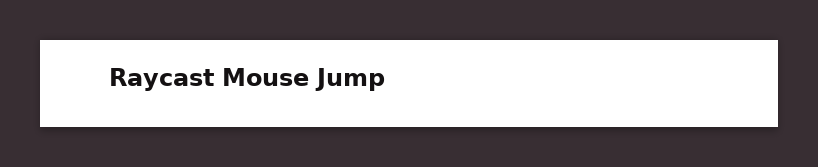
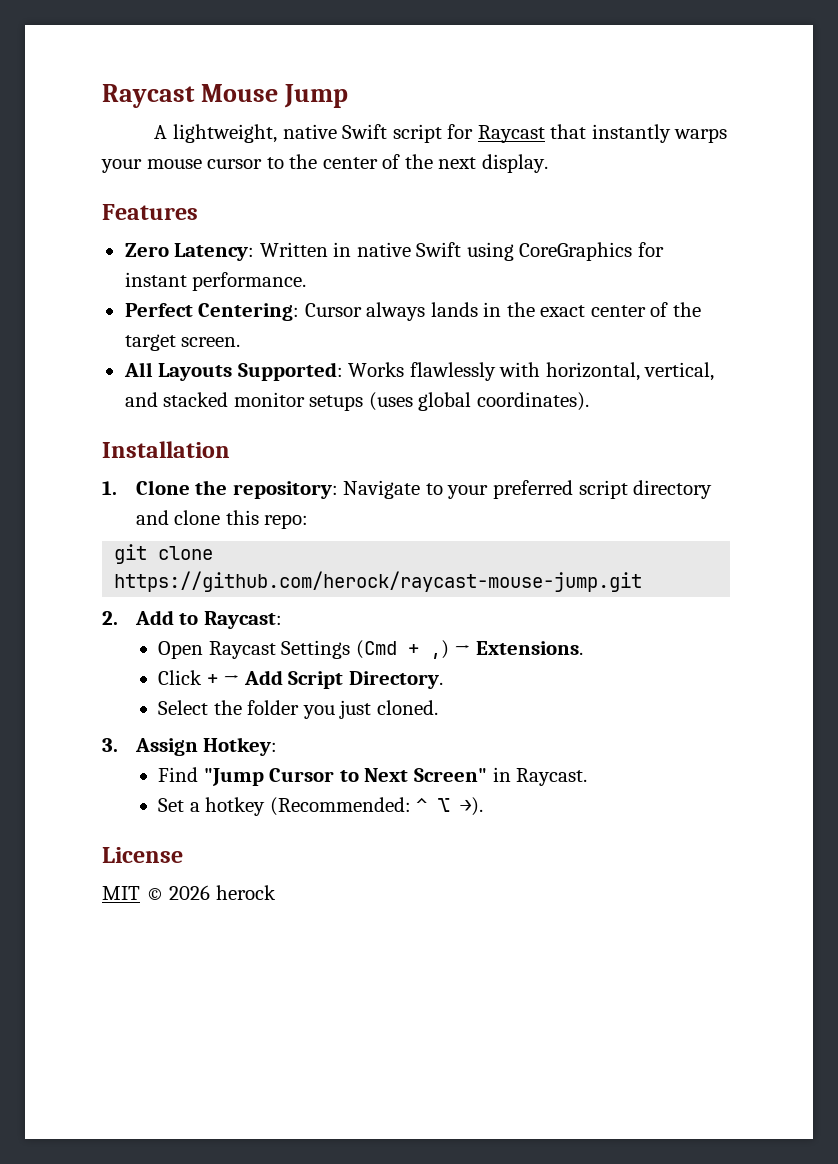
(385, 79) none -> [154,124,728,143] [101,154,548,173] [102,204,198,220] [124,242,664,261] [124,272,307,291] [124,302,701,321] [124,334,241,351] [123,362,715,381] [124,392,589,411] [102,441,230,458] [102,480,713,499] [135,510,309,529] [114,544,214,564] [114,571,643,592] [102,610,282,629] [158,640,583,659] [158,670,443,689] [158,700,438,719] [102,737,278,756] [158,767,588,786] [158,797,484,816] [102,847,183,863] [102,885,276,900] // A lightweight, native Swift script for Raycast that instantly warps your mouse cursor to the center of the next display. // Features // Zero Latency: Written in native Swift using CoreGraphics for instant performance. // Perfect Centering: Cursor always lands in the exact center of the target screen. // All Layouts Supported: Works flawlessly with horizontal, vertical, and stacked monitor setups (uses global coordinates). // Installation // 1. Clone the repository: Navigate to your preferred script directory and clone this repo: // git clone https://github.com/herock/raycast-mouse-jump.git // 2. Add to Raycast: // Open Raycast Settings (Cmd + ,) → Extensions. // Click + → Add Script Directory. // Select the folder you just cloned. // 3. Assign Hotkey: // Find "Jump Cursor to Next Screen" in Raycast. // Set a hotkey (Recommended: ⌃ ⌥ →). // License // MIT © 2026 herock

